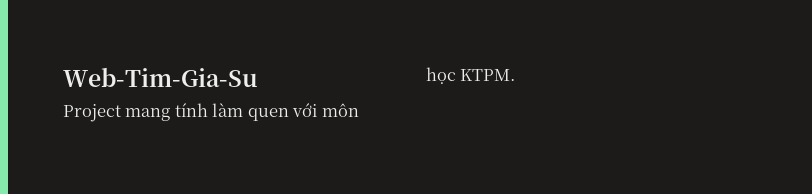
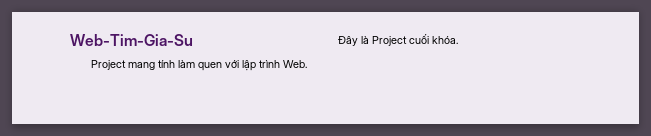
[321,103,359,117] [426,67,516,84] môn học KTPM. -> [241,60,307,71] [338,34,458,46] lập trình Web. Đây là Project cuối khóa.

